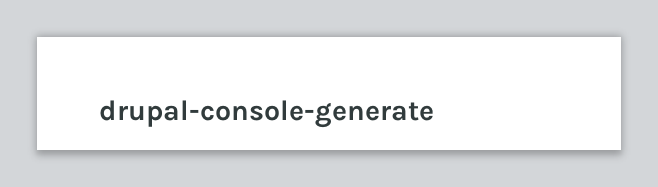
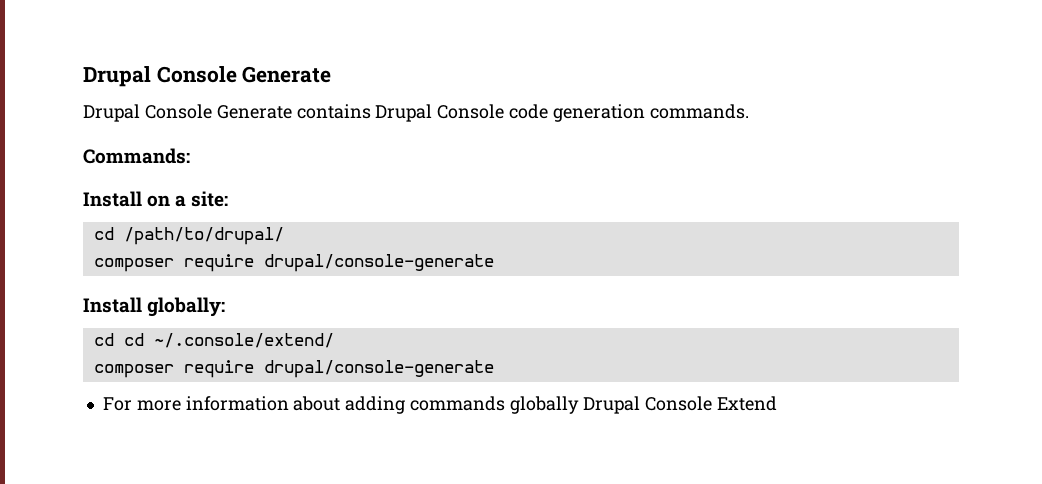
[99,100,434,128] drupal-console-generate -> [83,66,332,87] [83,104,749,122] [83,148,190,164] [83,191,229,207] [93,227,284,245] [93,254,494,272] [83,297,226,317] [93,333,334,348] [93,360,494,378] [102,396,777,414] Drupal Console Generate // Drupal Console Generate contains Drupal Console code generation commands. // Commands: // Install on a site: // cd /path/to/drupal/ // composer require drupal/console-generate // Install globally: // cd cd ~/.console/extend/ // composer require drupal/console-generate // For more information about adding commands globally Drupal Console Extend

